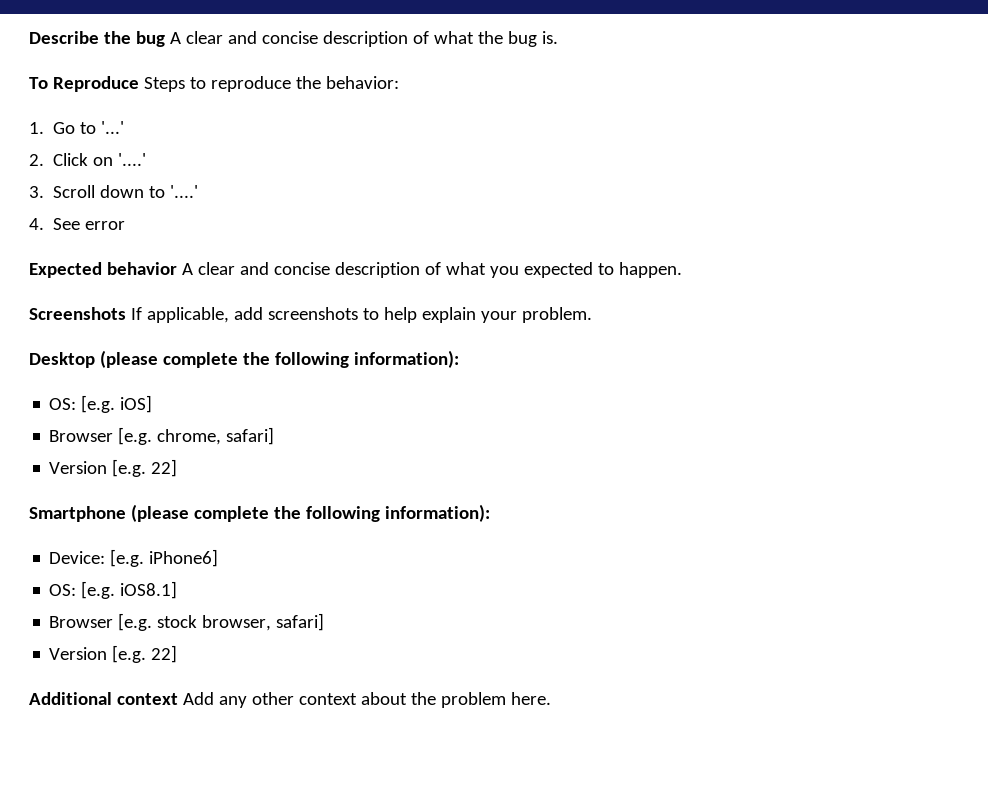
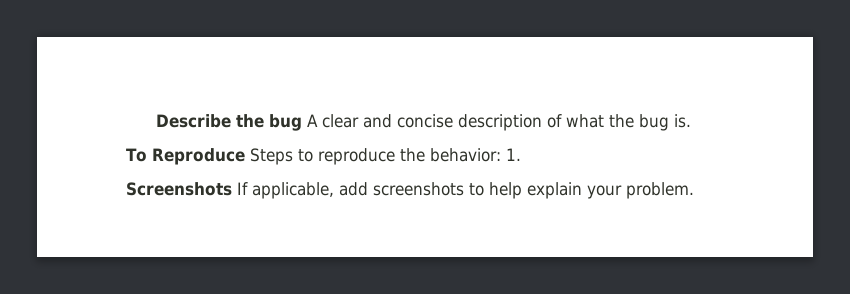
[29,121,125,134] [29,153,147,166] [29,185,199,198] [29,218,126,230] [29,262,682,278] // 1. Go to '...' // 2. Click on '....' // 3. Scroll down to '....' // 4. See error // Expected behavior A clear and concise description of what you expected to happen. -> [505,148,521,161] 1.
[29,350,459,368] [49,395,153,413] [49,427,275,445] [49,459,178,477] [29,504,490,522] [49,549,219,567] [49,581,178,599] [49,613,325,631] [49,645,178,663] [29,692,551,708] // Desktop (please complete the following information): // OS: [e.g. iOS] // Browser [e.g. chrome, safari] // Version [e.g. 22] // Smartphone (please complete the following information): // Device: [e.g. iPhone6] // OS: [e.g. iOS8.1] // Browser [e.g. stock browser, safari] // Version [e.g. 22] // Additional context Add any other context about the problem here. -> (694, 190) none

